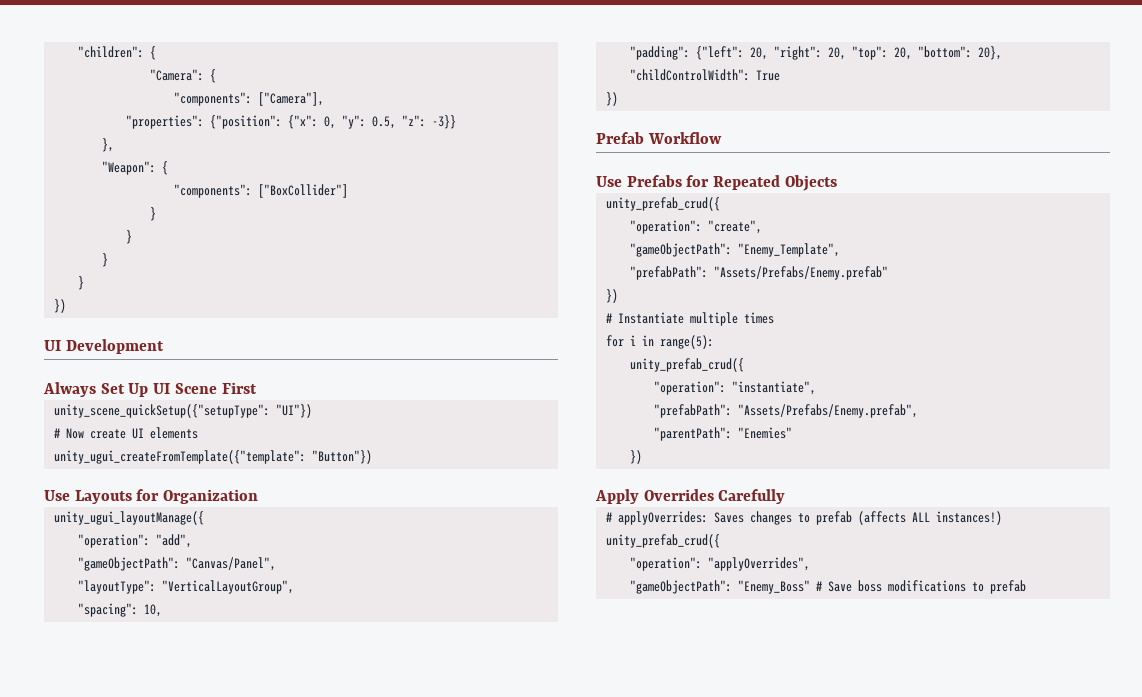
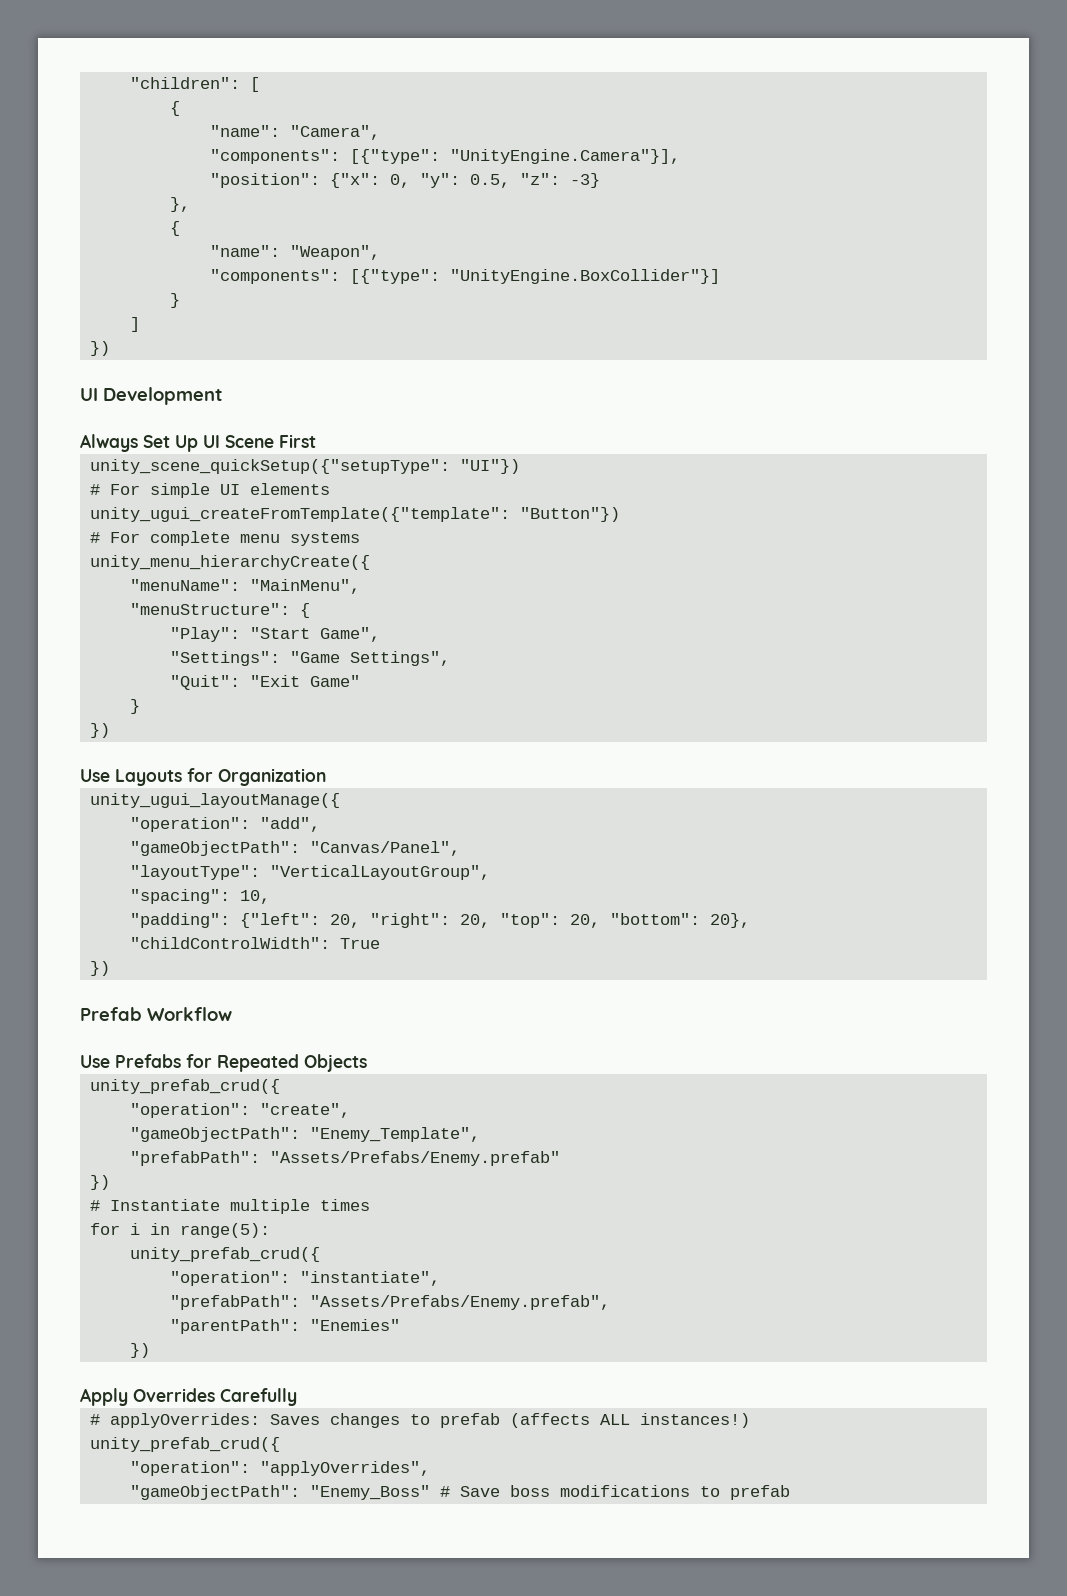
[149,46,156,60] [149,69,216,83] [173,92,324,106] [125,115,282,129] { // "Camera": { // "components": ["Camera"], // "properties": {"position": -> [249,77,260,92] [169,101,180,116] [209,125,380,140] [209,149,680,164] [209,173,320,188] [ // { // "name": "Camera", // "components": [{"type": "UnityEngine.Camera"}], // "position":
[431,115,456,129] -3}} -> [569,173,600,188] -3}
[101,161,168,175] [173,184,348,198] [149,207,156,221] [125,230,132,244] [101,253,108,267] [77,276,84,290] "Weapon": { // "components": ["BoxCollider"] // } // } // } // } -> [169,221,180,236] [209,245,380,260] [209,269,720,284] [169,293,180,308] [129,317,140,332] { // "name": "Weapon", // "components": [{"type": "UnityEngine.BoxCollider"}] // } // ]
[65,428,126,439] Now create -> [109,483,210,498] For simple
(372, 457) none -> [89,531,360,546] [89,555,370,570] [129,579,360,594] [129,603,310,618] [169,627,380,642] [169,651,450,666] [169,675,360,690] [129,699,140,714] [89,723,110,738] // # For complete menu systems // unity_menu_hierarchyCreate({ // "menuName": "MainMenu", // "menuStructure": { // "Play": "Start Game", // "Settings": "Game Settings", // "Quit": "Exit Game" // } // })

